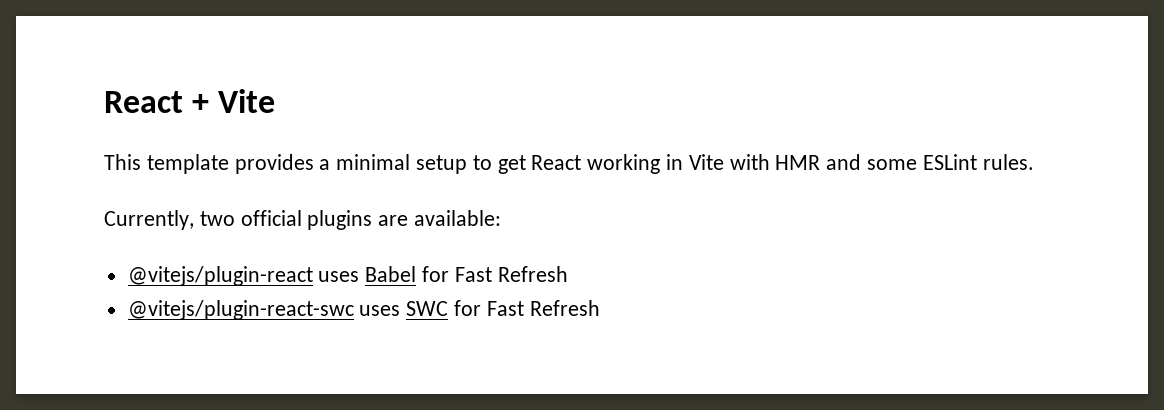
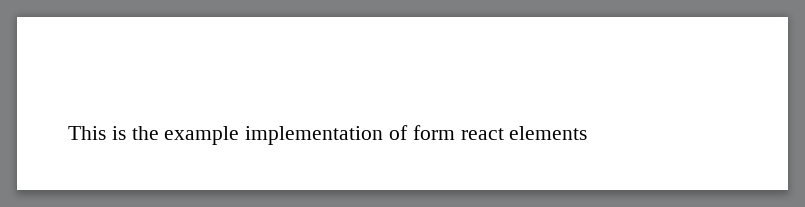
[104,89,276,113] [104,154,1034,174] [104,210,502,230] [127,266,568,286] [127,300,600,320] React + Vite // This template provides a minimal setup to get React working in Vite with HMR and some ESLint rules. // Currently, two official plugins are available: // @vitejs/plugin-react uses Babel for Fast Refresh // @vitejs/plugin-react-swc uses SWC for Fast Refresh -> [68,125,588,145] This is the example implementation of form react elements

